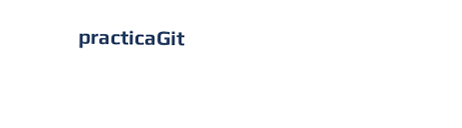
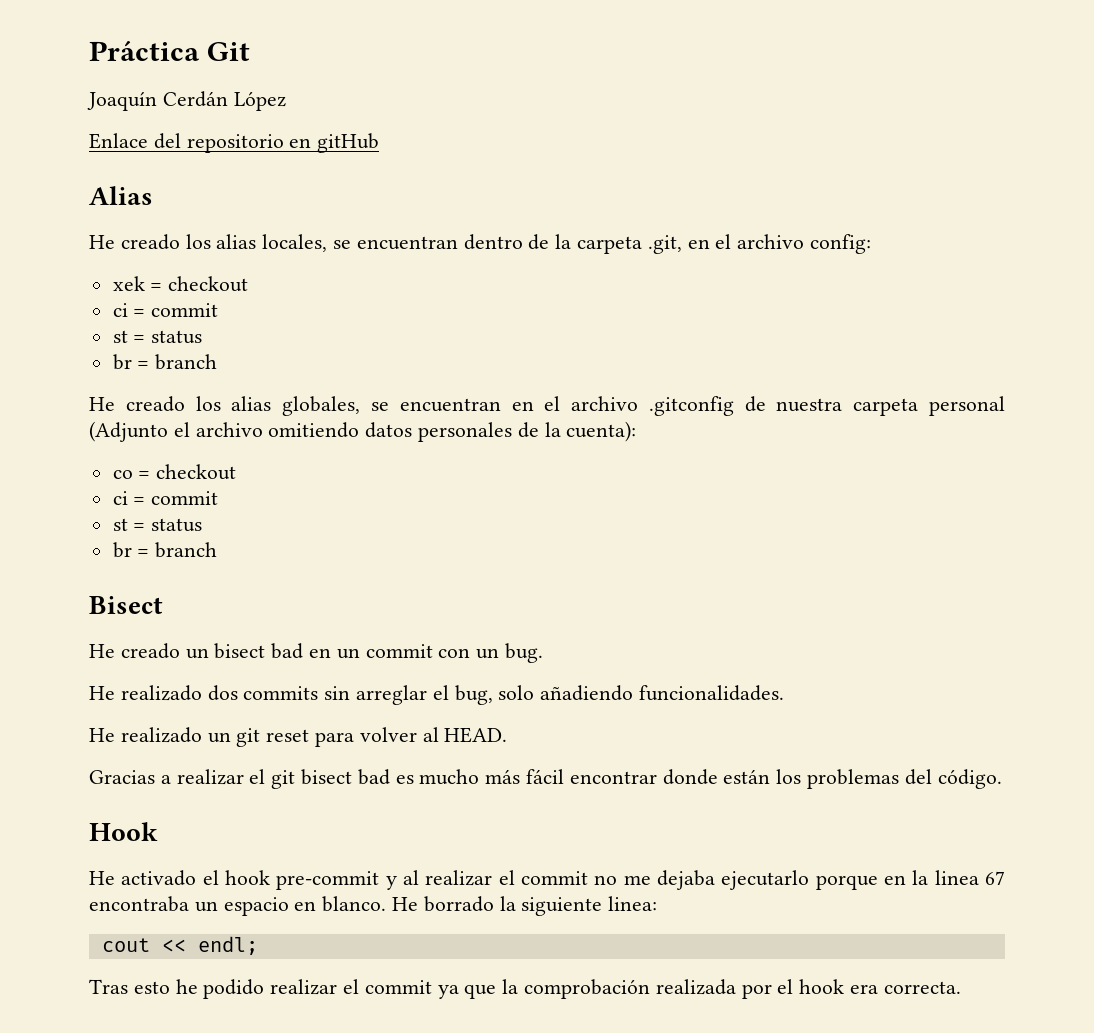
[78,29,185,51] practicaGit -> [89,41,251,61] [87,91,286,111] [89,133,380,153] [89,186,153,205] [89,234,872,254] [112,276,249,292] [112,303,219,317] [112,330,203,344] [112,354,218,370] [89,396,1006,416] [89,421,637,442] [112,464,237,480] [112,491,219,505] [112,518,203,532] [112,542,218,558] [89,596,163,614] [89,643,544,663] [89,685,785,705] [89,727,508,747] [89,769,1002,789] [89,822,158,841] [89,870,1006,890] [89,896,658,916] [101,936,258,955] [89,979,961,999] Práctica Git // Joaquín Cerdán López // Enlace del repositorio en gitHub // Alias // He creado los alias locales, se encuentran dentro de la carpeta .git, en el archivo config: // xek = checkout // ci = commit // st = status // br = branch // He creado los alias globales, se encuentran en el archivo .gitconfig de nuestra carpeta personal (Adjunto el archivo omitiendo datos personales de la cuenta): // co = checkout // ci = commit // st = status // br = branch // Bisect // He creado un bisect bad en un commit con un bug. // He realizado dos commits sin arreglar el bug, solo añadiendo funcionalidades. // He realizado un git reset para volver al HEAD. // Gracias a realizar el git bisect bad es mucho más fácil encontrar donde están los problemas del código. // Hook // He activado el hook pre-commit y al realizar el commit no me dejaba ejecutarlo porque en la linea 67 encontraba un espacio en blanco. He borrado la siguiente linea: // cout << endl; // Tras esto he podido realizar el commit ya que la comprobación realizada por el hook era correcta.

